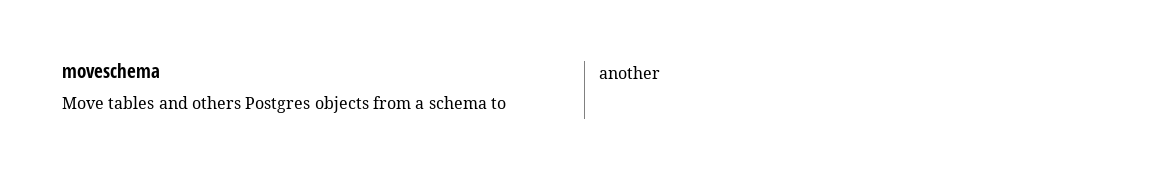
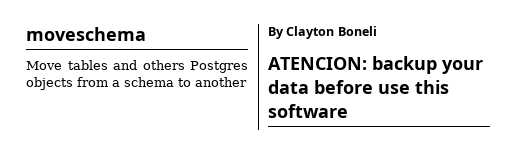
(660, 72) none -> [268,26,377,39] [268,56,483,74] [268,80,449,94] [268,104,348,118] // By Clayton Boneli // ATENCION: backup your data before use this software

